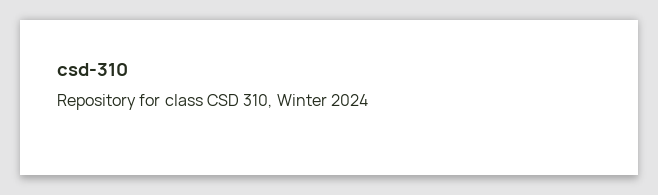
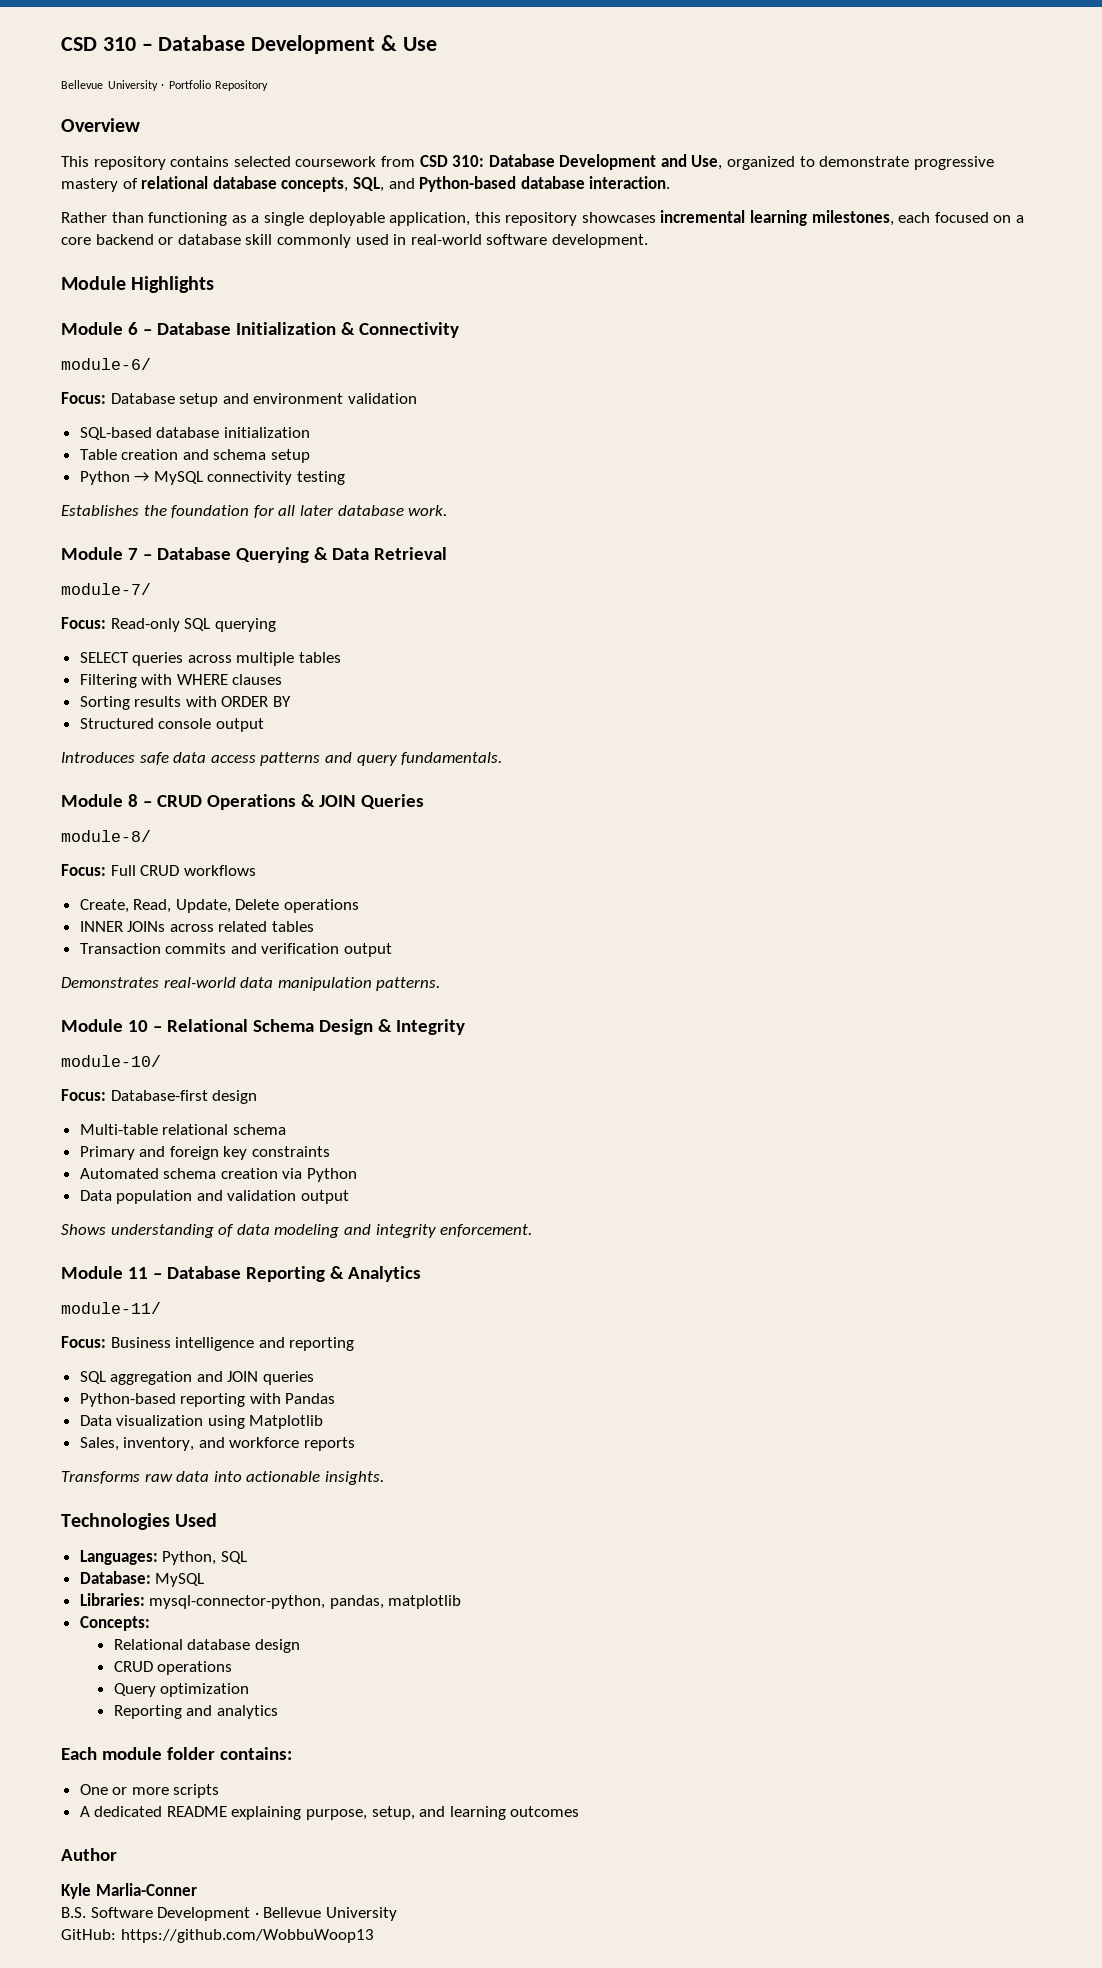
[57,63,128,76] [57,94,368,110] csd-310 // Repository for class CSD 310, Winter 2024 -> [61,35,437,54] [61,80,269,91] [61,118,140,132] [61,154,994,170] [61,176,671,192] [61,210,1025,226] [61,234,648,248] [61,276,215,293] [61,322,459,338] [61,358,151,370] [61,392,417,407] [79,427,310,440] [79,449,311,463] [79,471,346,485] [61,505,448,518] [61,547,447,563] [61,583,151,595] [61,617,276,632] [79,652,342,666] [79,674,283,688] [79,696,292,710] [79,718,264,732] [61,752,503,766] [61,794,424,810] [61,830,151,842] [61,864,256,876] [79,899,360,913] [79,921,315,932] [79,943,393,957] [61,977,441,991] [61,1019,465,1035] [61,1055,161,1067] [61,1089,258,1104] [79,1124,286,1135] [79,1146,331,1160] [79,1168,358,1182] [79,1190,350,1204] [61,1224,533,1238] [61,1266,421,1282] [61,1302,161,1314] [61,1336,355,1351] [79,1371,315,1385] [79,1393,336,1407] [79,1415,324,1429] [79,1437,356,1451] [61,1471,384,1485] [61,1513,218,1530] [79,1550,247,1565] [79,1571,205,1587] [79,1593,462,1609] [79,1616,150,1631] [113,1639,300,1653] [113,1661,233,1675] [113,1683,250,1697] [113,1705,278,1719] [61,1747,292,1760] [79,1784,220,1798] [79,1806,580,1820] [61,1848,117,1861] [61,1883,197,1899] [61,1907,397,1921] [61,1929,374,1943] CSD 310 – Database Development & Use // Bellevue University · Portfolio Repository // Overview // This repository contains selected coursework from CSD 310: Database Development and Use, organized to demonstrate progressive mastery of relational database concepts, SQL, and Python-based database interaction. // Rather than functioning as a single deployable application, this repository showcases incremental learning milestones, each focused on a core backend or database skill commonly used in real-world software development. // Module Highlights // Module 6 – Database Initialization & Connectivity // module-6/ // Focus: Database setup and environment validation // SQL-based database initialization // Table creation and schema setup // Python → MySQL connectivity testing // Establishes the foundation for all later database work. // Module 7 – Database Querying & Data Retrieval // module-7/ // Focus: Read-only SQL querying // SELECT queries across multiple tables // Filtering with WHERE clauses // Sorting results with ORDER BY // Structured console output // Introduces safe data access patterns and query fundamentals. // Module 8 – CRUD Operations & JOIN Queries // module-8/ // Focus: Full CRUD workflows // Create, Read, Update, Delete operations // INNER JOINs across related tables // Transaction commits and verification output // Demonstrates real-world data manipulation patterns. // Module 10 – Relational Schema Design & Integrity // module-10/ // Focus: Database-first design // Multi-table relational schema // Primary and foreign key constraints // Automated schema creation via Python // Data population and validation output // Shows understanding of data modeling and integrity enforcement. // Module 11 – Database Reporting & Analytics // module-11/ // Focus: Business intelligence and reporting // SQL aggregation and JOIN queries // Python-based reporting with Pandas // Data visualization using Matplotlib // Sales, inventory, and workforce reports // Transforms raw data into actionable insights. // Technologies Used // Languages: Python, SQL // Database: MySQL // Libraries: mysql-connector-python, pandas, matplotlib // Concepts: // Relational database design // CRUD operations // Query optimization // Reporting and analytics // Each module folder contains: // One or more scripts // A dedicated README explaining purpose, setup, and learning outcomes // Author // Kyle Marlia-Conner // B.S. Software Development · Bellevue University // GitHub: https://github.com/WobbuWoop13

